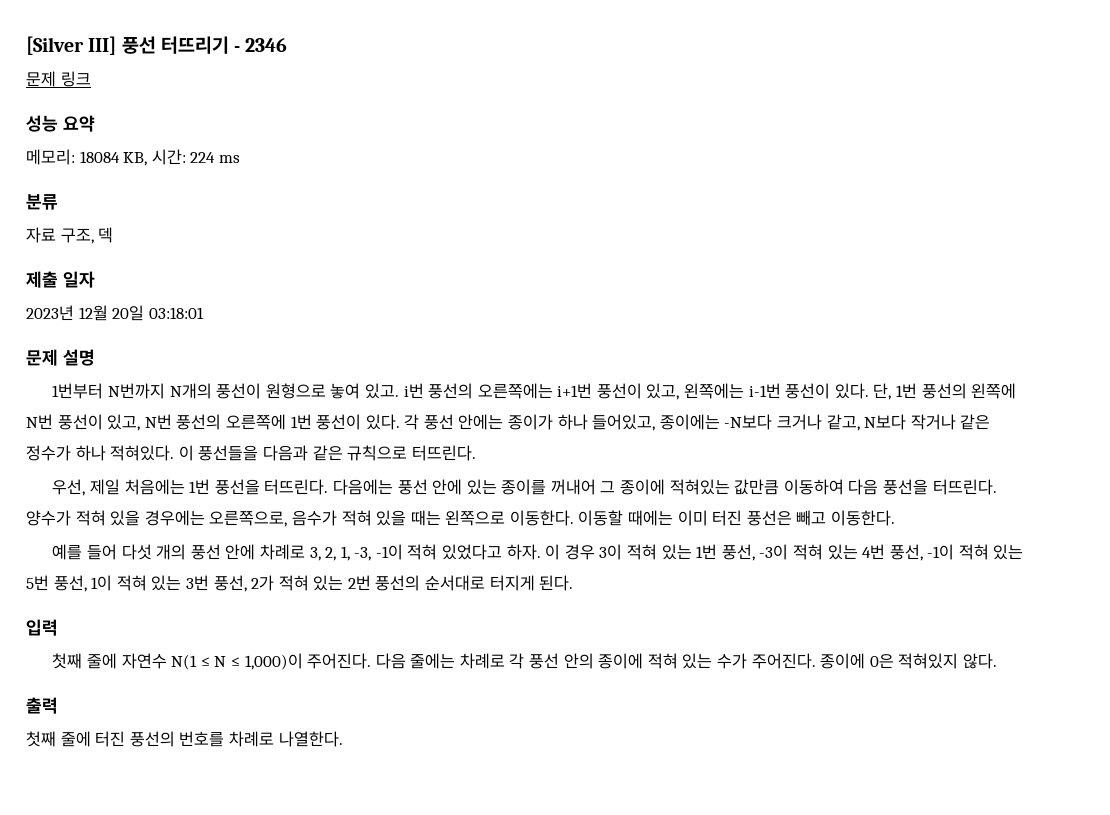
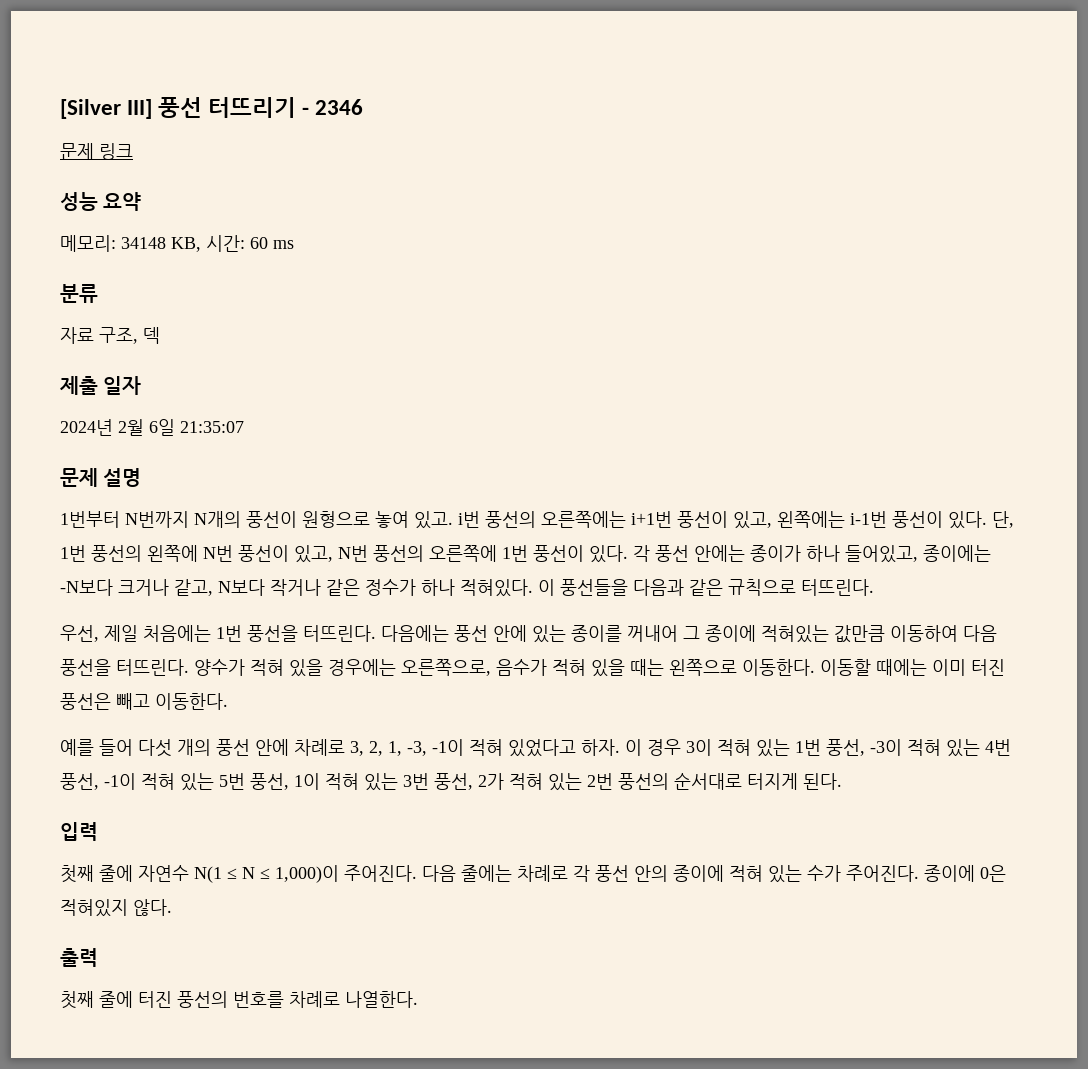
[79,151,120,163] 18084 -> [121,237,166,249] 34148
[190,152,216,163] 224 -> [250,237,268,249] 60
[26,305,204,321] 2023년 12월 20일 03:18:01 -> [60,419,244,436] 2024년 2월 6일 21:35:07

